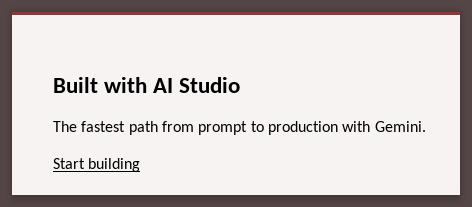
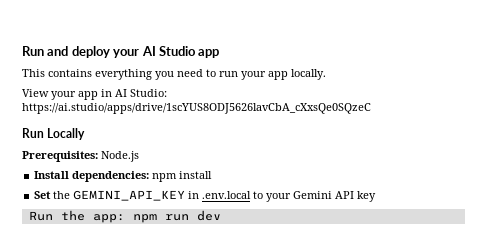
[53,77,241,93] [53,121,426,135] [53,158,141,172] Built with AI Studio // The fastest path from prompt to production with Gemini. // Start building -> [22,46,220,58] [22,69,326,80] [22,89,167,100] [22,103,371,114] [22,128,86,140] [22,151,139,162] [34,171,213,182] [34,190,377,202] [28,210,221,223] Run and deploy your AI Studio app // This contains everything you need to run your app locally. // View your app in AI Studio: https://ai.studio/apps/drive/1scYUS8ODJ5626lavCbA_cXxsQe0SQzeC // Run Locally // Prerequisites: Node.js // Install dependencies: npm install // Set the GEMINI_API_KEY in .env.local to your Gemini API key // Run the app: npm run dev

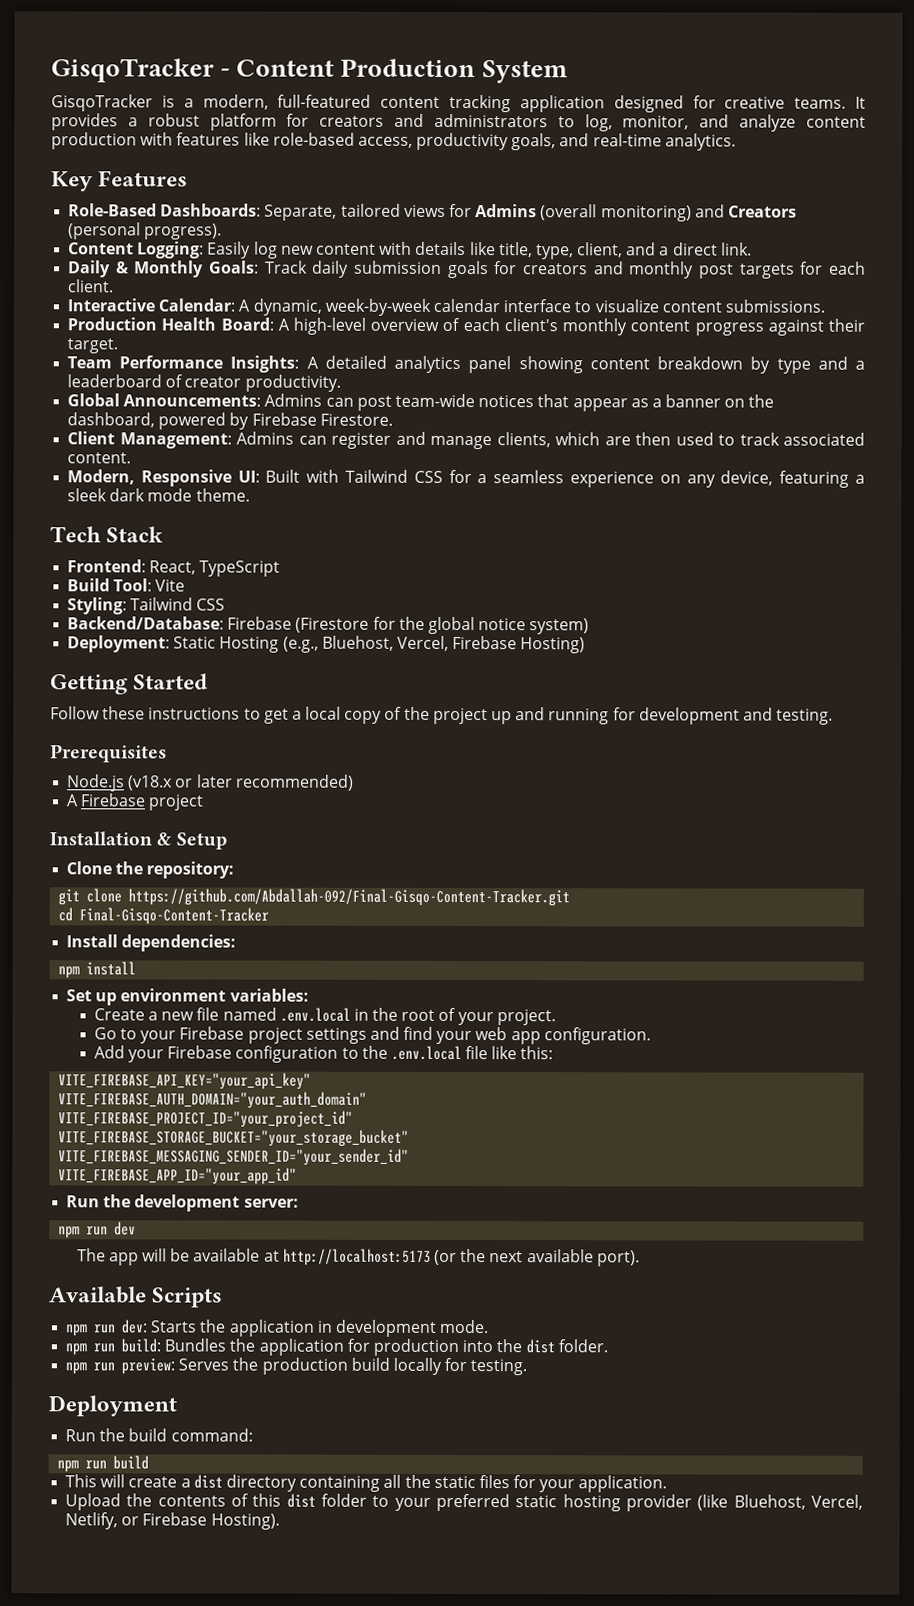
[22,46,220,58] [22,69,326,80] [22,89,167,100] [22,103,371,114] [22,128,86,140] [22,151,139,162] Run and deploy your AI Studio app // This contains everything you need to run your app locally. // View your app in AI Studio: https://ai.studio/apps/drive/1scYUS8ODJ5626lavCbA_cXxsQe0SQzeC // Run Locally // Prerequisites: Node.js -> [51,58,568,84] [51,94,867,113] [51,113,866,132] [51,132,736,151] [51,170,189,192] [68,203,797,222] [68,222,223,240] [68,241,752,260] [68,260,866,279] [67,279,115,293] [67,298,825,316] [67,317,865,336] [67,338,119,354] [67,355,865,374] [67,374,341,392] [67,393,775,412] [67,412,393,430] [67,431,866,450] [67,452,132,464] [67,469,866,488] [67,488,250,502] [50,526,164,543] [67,559,281,577] [67,578,186,592] [67,597,226,615] [67,616,590,635] [67,635,586,654] [50,673,209,695] [50,706,834,725] [50,744,167,763] [67,774,354,792] [66,793,205,811] [49,831,227,850] [66,861,235,879] [58,888,571,907] [58,907,270,925] GisqoTracker - Content Production System // GisqoTracker is a modern, full-featured content tracking application designed for creative teams. It provides a robust platform for creators and administrators to log, monitor, and analyze content production with features like role-based access, productivity goals, and real-time analytics. // Key Features // Role-Based Dashboards: Separate, tailored views for Admins (overall monitoring) and Creators (personal progress). // Content Logging: Easily log new content with details like title, type, client, and a direct link. // Daily & Monthly Goals: Track daily submission goals for creators and monthly post targets for each client. // Interactive Calendar: A dynamic, week-by-week calendar interface to visualize content submissions. // Production Health Board: A high-level overview of each client's monthly content progress against their target. // Team Performance Insights: A detailed analytics panel showing content breakdown by type and a leaderboard of creator productivity. // Global Announcements: Admins can post team-wide notices that appear as a banner on the dashboard, powered by Firebase Firestore. // Client Management: Admins can register and manage clients, which are then used to track associated content. // Modern, Responsive UI: Built with Tailwind CSS for a seamless experience on any device, featuring a sleek dark mode theme. // Tech Stack // Frontend: React, TypeScript // Build Tool: Vite // Styling: Tailwind CSS // Backend/Database: Firebase (Firestore for the global notice system) // Deployment: Static Hosting (e.g., Bluehost, Vercel, Firebase Hosting) // Getting Started // Follow these instructions to get a local copy of the project up and running for development and testing. // Prerequisites // Node.js (v18.x or later recommended) // A Firebase project // Installation & Setup // Clone the repository: // git clone https://github.com/Abdallah-092/Final-Gisqo-Content-Tracker.git // cd Final-Gisqo-Content-Tracker
(150, 176) none -> (237, 943) //
[53,190,377,202] [28,210,125,223] the GEMINI_API_KEY in .env.local to your Gemini API key // Run the app: -> [95,988,309,1006] [93,1007,556,1026] [93,1026,651,1045] [93,1045,554,1063] [58,1072,312,1090] [58,1091,368,1109] [58,1110,354,1128] [58,1129,410,1147] [58,1148,410,1166] [58,1167,298,1185] [66,1194,299,1212] up environment variables: // Create a new file named .env.local in the root of your project. // Go to your Firebase project settings and find your web app configuration. // Add your Firebase configuration to the .env.local file like this: // VITE_FIREBASE_API_KEY="your_api_key" // VITE_FIREBASE_AUTH_DOMAIN="your_auth_domain" // VITE_FIREBASE_PROJECT_ID="your_project_id" // VITE_FIREBASE_STORAGE_BUCKET="your_storage_bucket" // VITE_FIREBASE_MESSAGING_SENDER_ID="your_sender_id" // VITE_FIREBASE_APP_ID="your_app_id" // Run the development server: //
(221, 215) none -> [76,1248,640,1267] [49,1286,224,1308] [65,1319,490,1337] [65,1338,608,1357] [65,1357,528,1376] [48,1395,177,1417] [65,1428,253,1442] [57,1455,150,1473] [65,1474,668,1493] [65,1493,863,1512] [65,1512,280,1530] // The app will be available at http://localhost:5173 (or the next available port). // Available Scripts // npm run dev: Starts the application in development mode. // npm run build: Bundles the application for production into the dist folder. // npm run preview: Serves the production build locally for testing. // Deployment // Run the build command: // npm run build // This will create a dist directory containing all the static files for your application. // Upload the contents of this dist folder to your preferred static hosting provider (like Bluehost, Vercel, Netlify, or Firebase Hosting).

